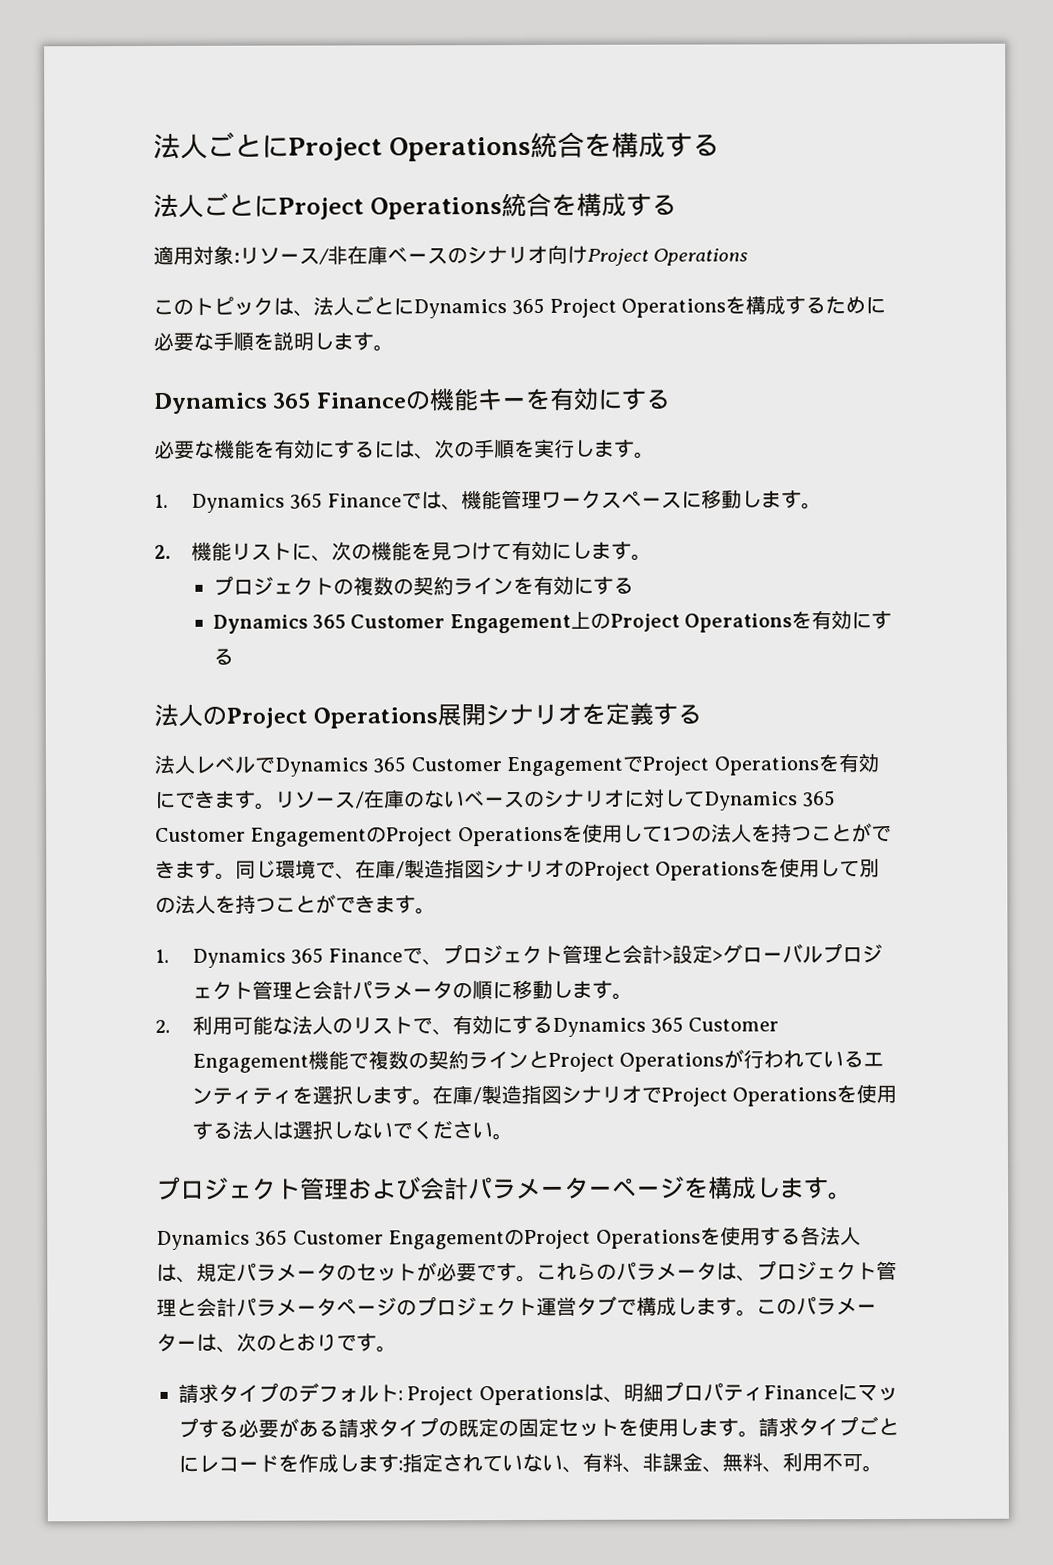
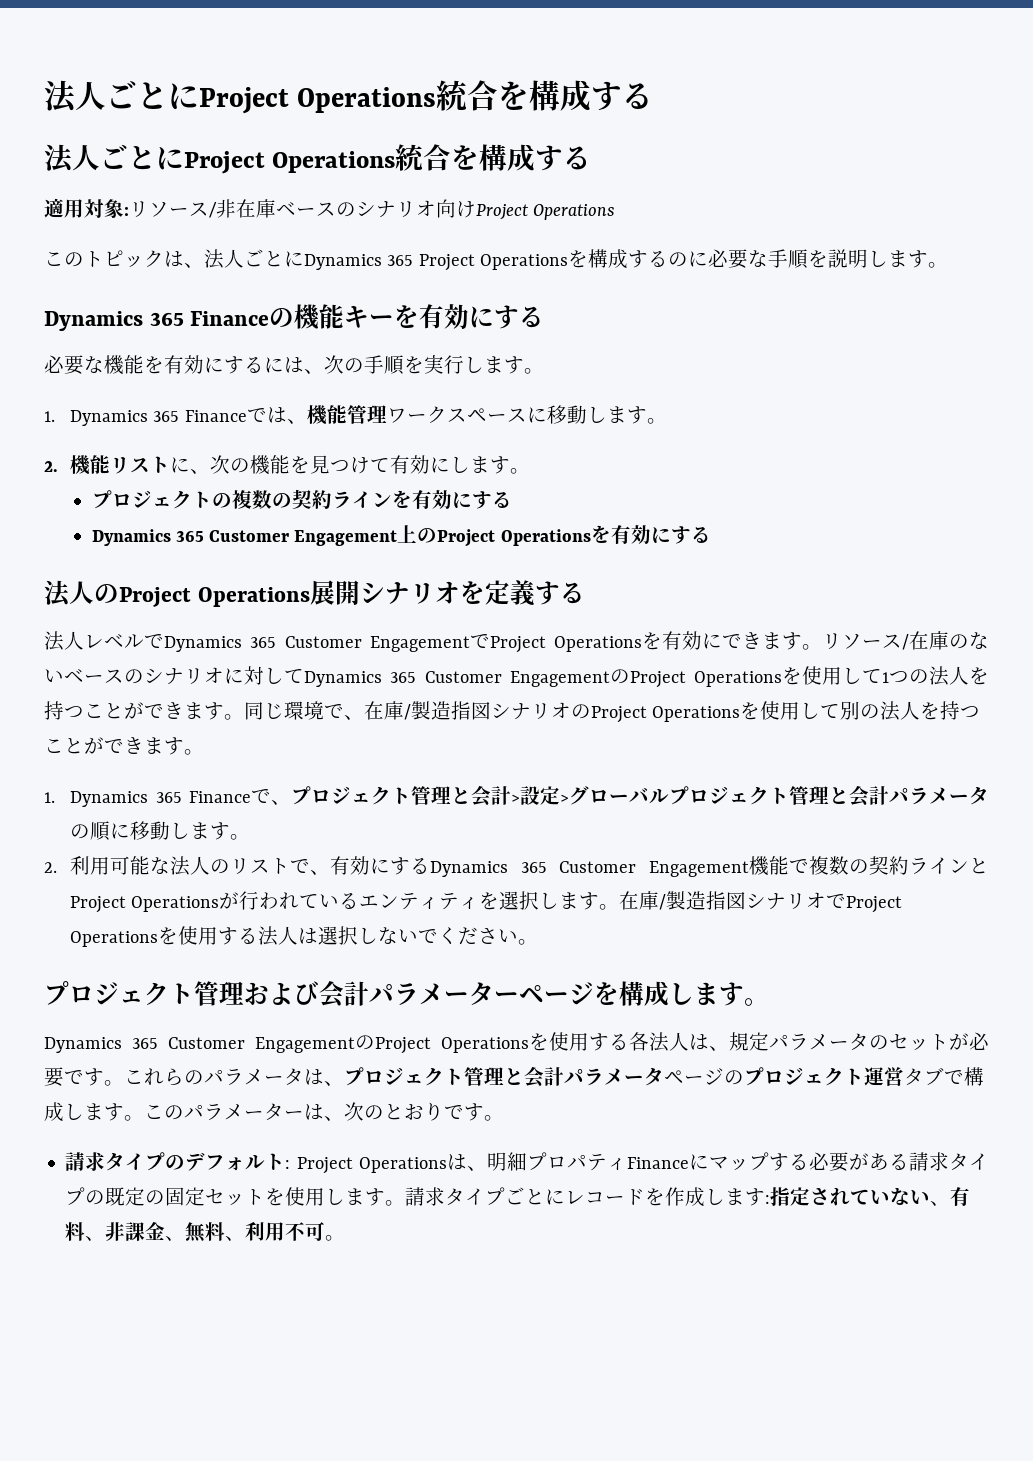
[825,296,867,315] ため -> [667,252,688,267] の

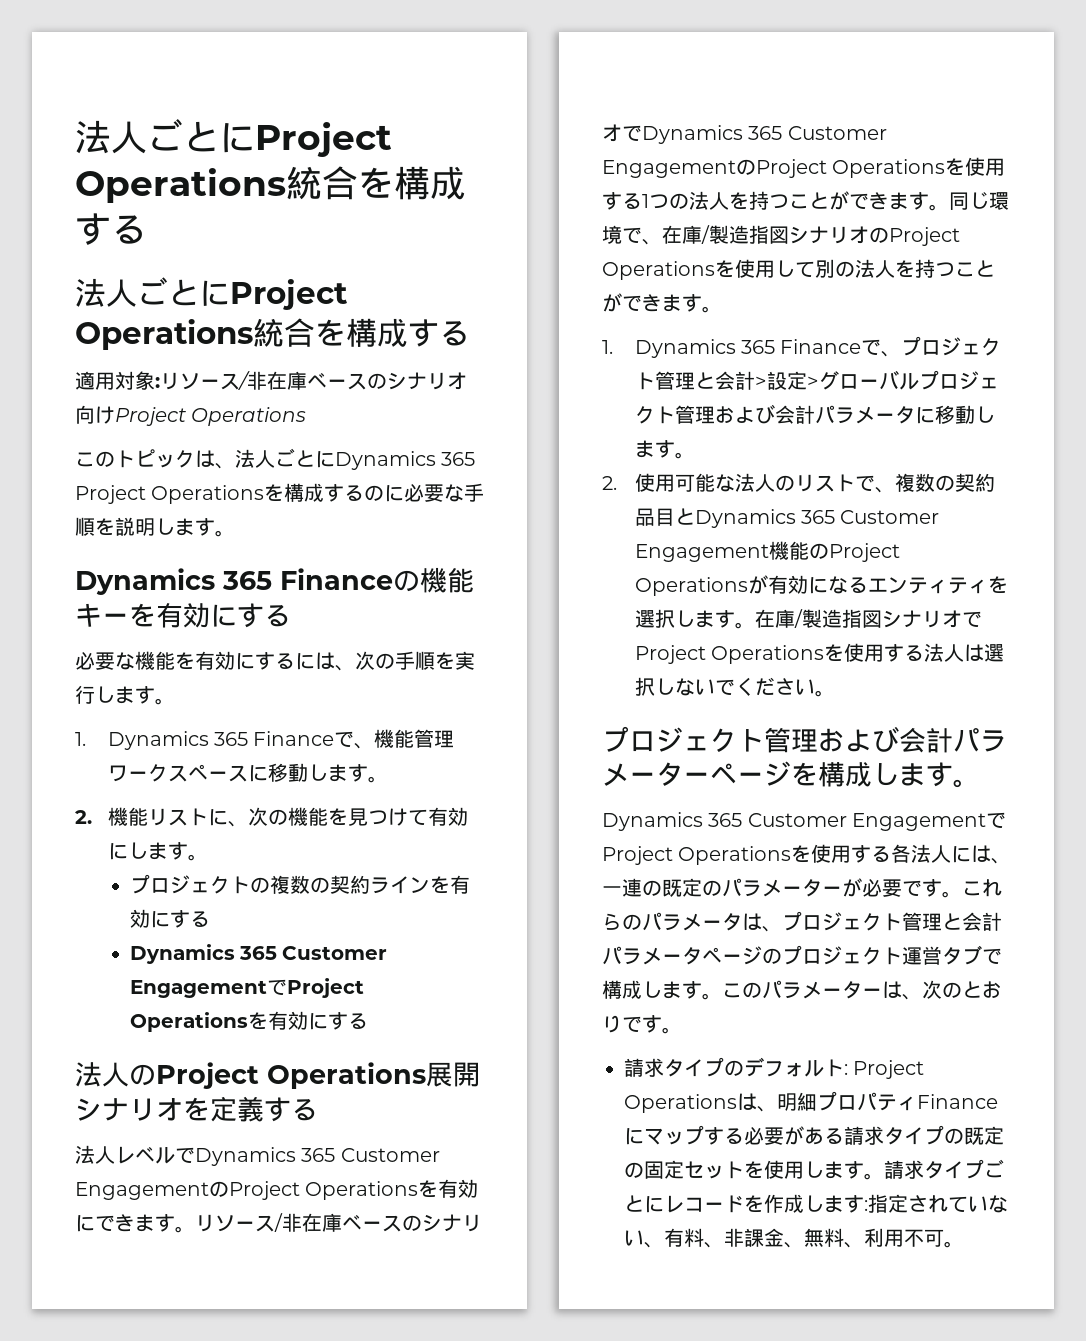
[266,407,287,423] は -> (355, 739) none
[397,525,438,543] 上の -> [266,979,287,996] で
[469,634,490,648] で -> [209,1181,229,1197] の
[909,631,989,650] [44,666,882,688] 在庫のないベースのシナリオに対してDynamics 365 Customer EngagementのProject Operationsを使用して -> [282,1213,482,1232] [602,124,887,144] [602,157,1006,178] [602,192,642,210] 非在庫ベースのシナリオでDynamics 365 Customer EngagementのProject Operationsを使用する
[829,785,989,807] [70,821,251,841] [44,856,91,875] と会計パラメータの順に移動します。 // 2.利 -> [714,404,995,424] [634,440,695,459] [602,473,655,492] および会計パラメータに移動します。 // 2.使
[330,856,431,875] 有効にする -> [894,473,995,492] [634,508,695,526] 複数の契約品目と
[789,856,989,875] [70,891,340,913] で複数の契約ラインとProject Operationsが行われてい -> [808,543,900,562] [634,575,848,596] のProject Operationsが有効にな
[355,1035,376,1050] の -> [986,812,1007,829] で
[689,1032,949,1051] は、規定パラメータのセット -> [951,845,1012,864] [602,878,842,897] には、一連の既定のパラメーター

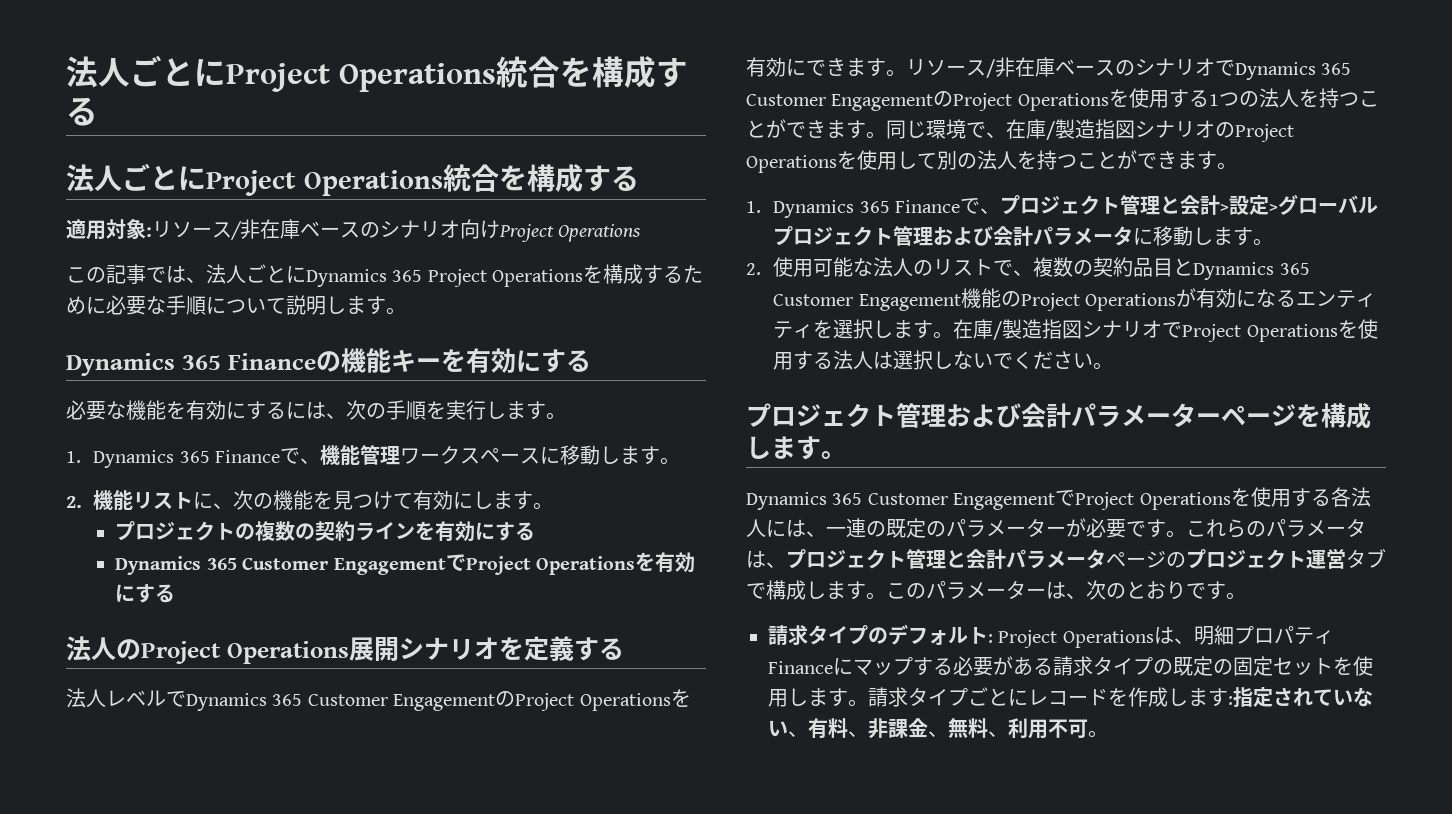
[115,449,195,468] トピック -> [106,264,166,284] 記事で
[364,485,385,501] の -> [683,265,704,283] [66,296,86,315] ため
[95,518,115,536] を -> [206,297,286,314] について

